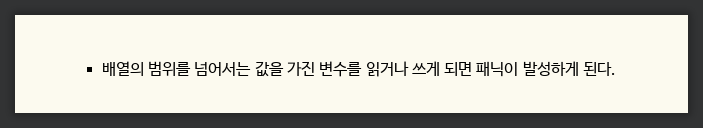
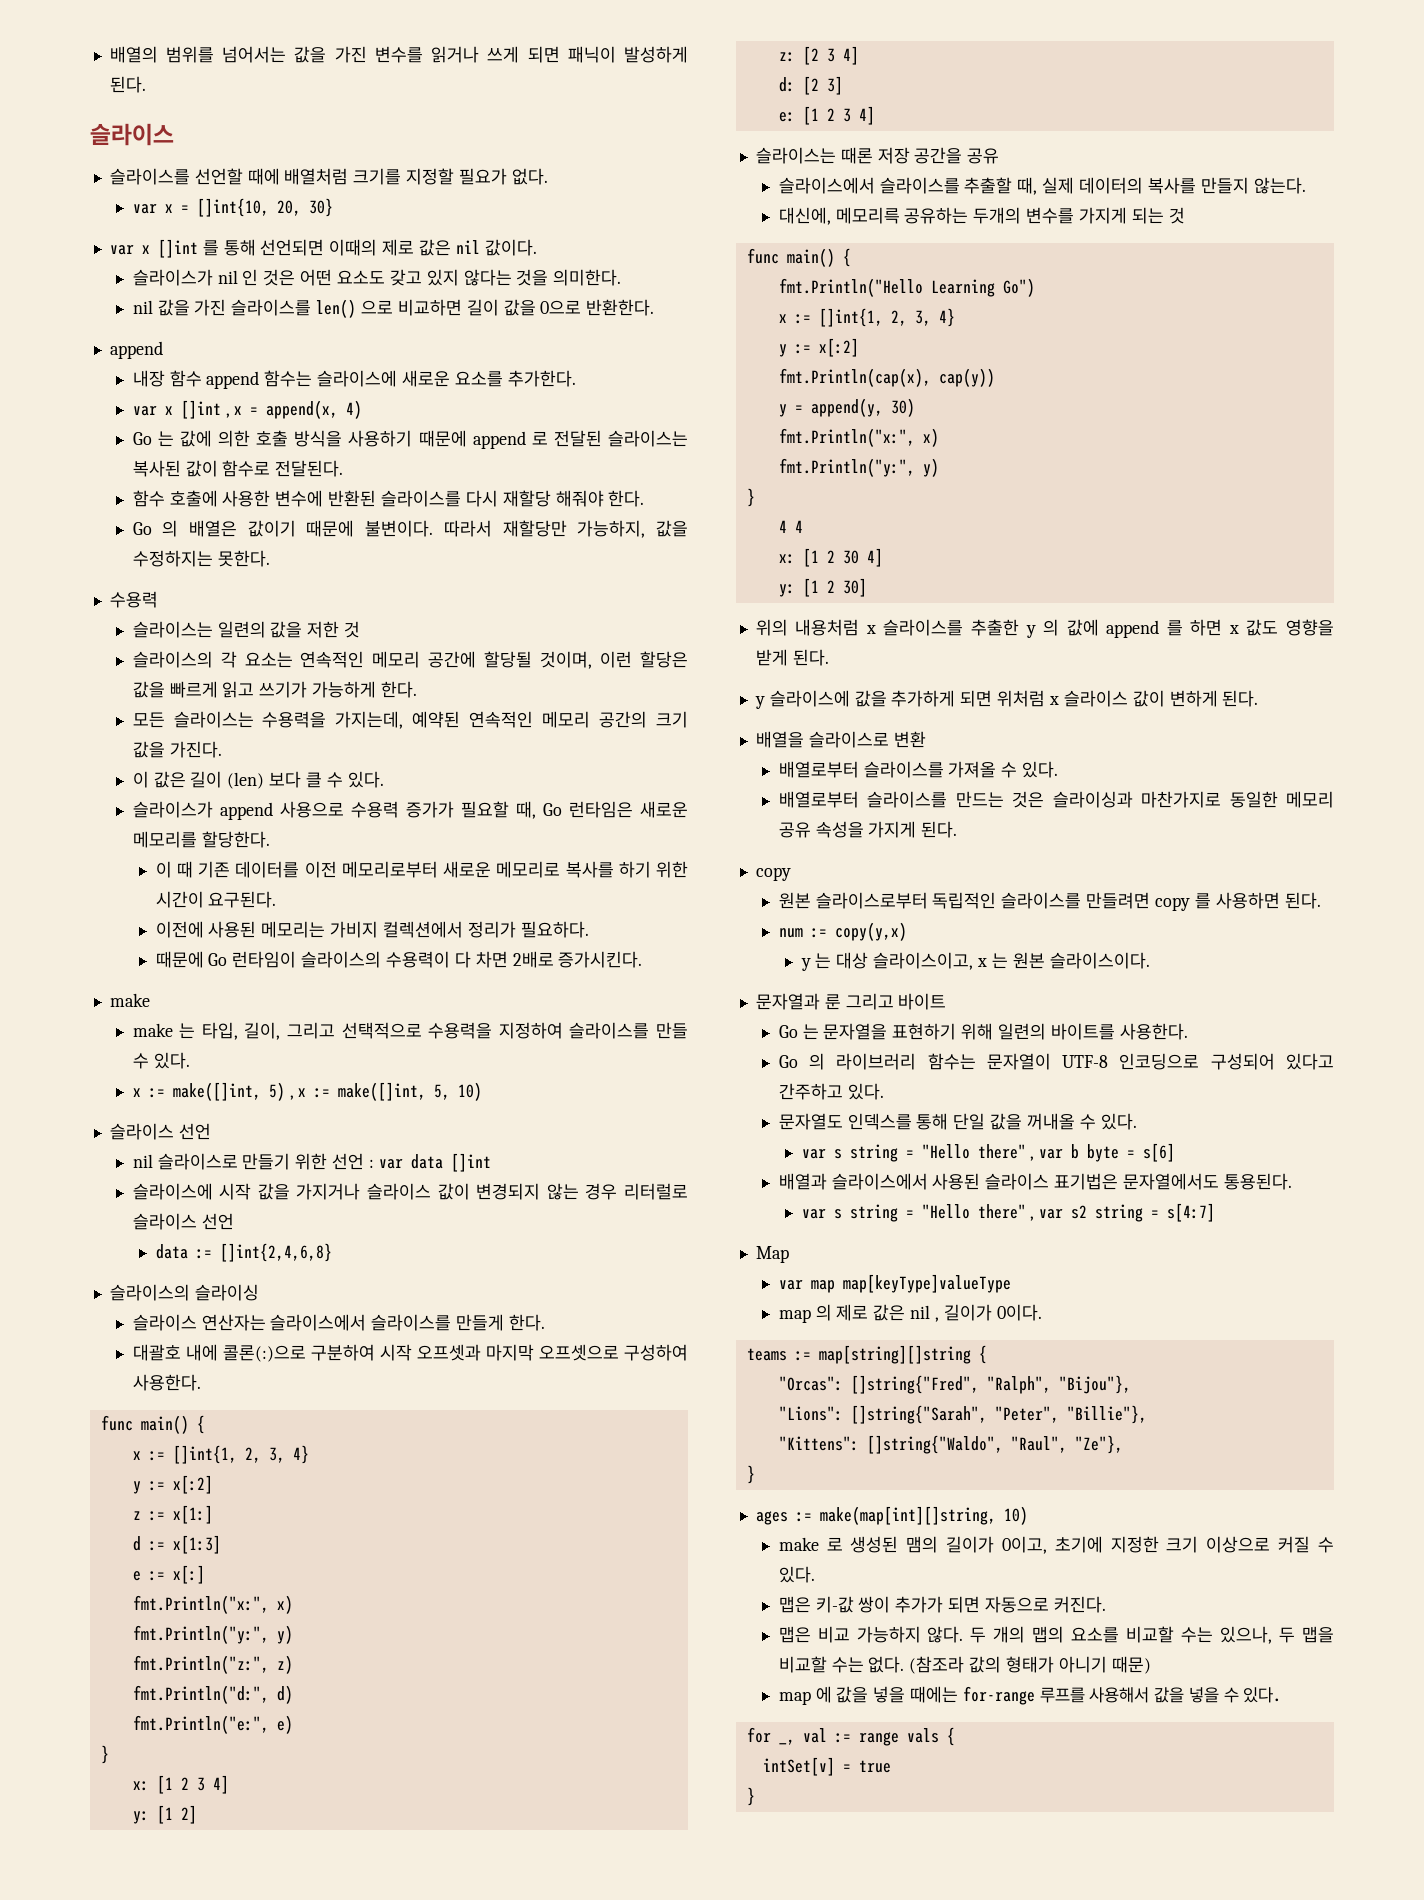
(617, 69) none -> [90,123,174,146] [109,168,548,185] [132,198,333,217] [109,239,537,258] [132,269,622,286] [132,299,655,318] [109,341,163,359] [132,370,576,389] [132,400,363,419] [132,430,688,449] [132,460,344,477] [132,490,645,507] [132,520,688,538] [132,550,270,567] [109,591,158,608] [132,621,361,638] [132,651,688,669] [132,681,417,698] [132,711,688,729] [132,741,222,758] [132,771,384,789] [132,801,688,820] [132,831,270,848] [155,861,688,878] [155,891,277,908] [155,921,589,938] [155,951,643,968] [109,993,150,1007] [132,1022,688,1040] [132,1052,190,1069] [132,1082,483,1101] [109,1123,211,1140] [132,1153,491,1172] [132,1183,689,1200] [132,1213,234,1230] [155,1243,332,1262] [109,1284,259,1301] [132,1314,545,1331] [132,1344,688,1362] [132,1374,201,1391] [100,1415,205,1434] [132,1445,309,1464] [132,1475,213,1494] [132,1505,213,1524] [132,1535,221,1554] [132,1565,205,1584] [132,1595,293,1614] [132,1625,293,1644] [132,1655,293,1674] [132,1685,293,1704] [132,1715,293,1734] [100,1745,109,1764] [132,1775,229,1794] [132,1805,197,1824] [778,46,859,65] [778,76,843,95] [778,106,875,125] [755,147,1000,164] [778,177,1306,195] [778,207,1185,225] [746,248,851,267] [778,278,1035,297] [778,308,955,327] [778,338,859,357] [778,368,995,387] [778,398,915,417] [778,428,939,447] [778,458,939,477] [746,488,755,507] [778,520,803,533] [778,548,883,567] [778,578,867,597] [755,619,1334,638] [755,649,829,666] [754,690,1259,709] [755,731,926,748] [778,761,1059,778] [778,791,1334,808] [778,821,958,838] [755,867,791,881] [778,892,1321,911] [778,922,907,941] [800,952,1150,971] [755,993,947,1010] [778,1023,1188,1040] [778,1053,1334,1070] [778,1083,884,1100] [778,1113,1137,1130] [801,1143,1176,1162] [778,1173,1292,1190] [801,1203,1216,1222] [755,1246,789,1263] [778,1274,1011,1293] [778,1304,1042,1323] [746,1345,987,1364] [778,1375,1131,1394] [778,1405,1147,1424] [778,1435,1123,1454] [746,1465,755,1484] [755,1506,1028,1525] [778,1536,1334,1554] [778,1566,815,1583] [778,1596,1106,1613] [778,1626,1334,1644] [778,1656,1151,1674] [778,1686,1282,1705] [746,1727,955,1746] [762,1757,891,1776] [746,1787,755,1806] // 슬라이스 // 슬라이스를 선언할 때에 배열처럼 크기를 지정할 필요가 없다. // var x = []int{10, 20, 30} // var x []int 를 통해 선언되면 이때의 제로 값은 nil 값이다. // 슬라이스가 nil 인 것은 어떤 요소도 갖고 있지 않다는 것을 의미한다. // nil 값을 가진 슬라이스를 len() 으로 비교하면 길이 값을 0으로 반환한다. // append // 내장 함수 append 함수는 슬라이스에 새로운 요소를 추가한다. // var x []int , x = append(x, 4) // Go 는 값에 의한 호출 방식을 사용하기 때문에 append 로 전달된 슬라이스는 복사된 값이 함수로 전달된다. // 함수 호출에 사용한 변수에 반환된 슬라이스를 다시 재할당 해줘야 한다. // Go 의 배열은 값이기 때문에 불변이다. 따라서 재할당만 가능하지, 값을 수정하지는 못한다. // 수용력 // 슬라이스는 일련의 값을 저한 것 // 슬라이스의 각 요소는 연속적인 메모리 공간에 할당될 것이며, 이런 할당은 값을 빠르게 읽고 쓰기가 가능하게 한다. // 모든 슬라이스는 수용력을 가지는데, 예약된 연속적인 메모리 공간의 크기 값을 가진다. // 이 값은 길이 (len) 보다 클 수 있다. // 슬라이스가 append 사용으로 수용력 증가가 필요할 때, Go 런타임은 새로운 메모리를 할당한다. // 이 때 기존 데이터를 이전 메모리로부터 새로운 메모리로 복사를 하기 위한 시간이 요구된다. // 이전에 사용된 메모리는 가비지 컬렉션에서 정리가 필요하다. // 때문에 Go 런타임이 슬라이스의 수용력이 다 차면 2배로 증가시킨다. // make // make 는 타입, 길이, 그리고 선택적으로 수용력을 지정하여 슬라이스를 만들 수 있다. // x := make([]int, 5) , x := make([]int, 5, 10) // 슬라이스 선언 // nil 슬라이스로 만들기 위한 선언 : var data []int // 슬라이스에 시작 값을 가지거나 슬라이스 값이 변경되지 않는 경우 리터럴로 슬라이스 선언 // data := []int{2,4,6,8} // 슬라이스의 슬라이싱 // 슬라이스 연산자는 슬라이스에서 슬라이스를 만들게 한다. // 대괄호 내에 콜론(:)으로 구분하여 시작 오프셋과 마지막 오프셋으로 구성하여 사용한다. // func main() { // x := []int{1, 2, 3, 4} // y := x[:2] // z := x[1:] // d := x[1:3] // e := x[:] // fmt.Println("x:", x) // fmt.Println("y:", y) // fmt.Println("z:", z) // fmt.Println("d:", d) // fmt.Println("e:", e) // } // x: [1 2 3 4] // y: [1 2] // z: [2 3 4] // d: [2 3] // e: [1 2 3 4] // 슬라이스는 때론 저장 공간을 공유 // 슬라이스에서 슬라이스를 추출할 때, 실제 데이터의 복사를 만들지 않는다. // 대신에, 메모리륵 공유하는 두개의 변수를 가지게 되는 것 // func main() { // fmt.Println("Hello Learning Go") // x := []int{1, 2, 3, 4} // y := x[:2] // fmt.Println(cap(x), cap(y)) // y = append(y, 30) // fmt.Println("x:", x) // fmt.Println("y:", y) // } // 4 4 // x: [1 2 30 4] // y: [1 2 30] // 위의 내용처럼 x 슬라이스를 추출한 y 의 값에 append 를 하면 x 값도 영향을 받게 된다. // y 슬라이스에 값을 추가하게 되면 위처럼 x 슬라이스 값이 변하게 된다. // 배열을 슬라이스로 변환 // 배열로부터 슬라이스를 가져올 수 있다. // 배열로부터 슬라이스를 만드는 것은 슬라이싱과 마찬가지로 동일한 메모리 공유 속성을 가지게 된다. // copy // 원본 슬라이스로부터 독립적인 슬라이스를 만들려면 copy 를 사용하면 된다. // num := copy(y,x) // y 는 대상 슬라이스이고, x 는 원본 슬라이스이다. // 문자열과 룬 그리고 바이트 // Go 는 문자열을 표현하기 위해 일련의 바이트를 사용한다. // Go 의 라이브러리 함수는 문자열이 UTF-8 인코딩으로 구성되어 있다고 간주하고 있다. // 문자열도 인덱스를 통해 단일 값을 꺼내올 수 있다. // var s string = "Hello there" , var b byte = s[6] // 배열과 슬라이스에서 사용된 슬라이스 표기법은 문자열에서도 통용된다. // var s string = "Hello there" , var s2 string = s[4:7] // Map // var map map[keyType]valueType // map 의 제로 값은 nil , 길이가 0이다. // teams := map[string][]string { // "Orcas": []string{"Fred", "Ralph", "Bijou"}, // "Lions": []string{"Sarah", "Peter", "Billie"}, // "Kittens": []string{"Waldo", "Raul", "Ze"}, // } // ages := make(map[int][]string, 10) // make 로 생성된 맴의 길이가 0이고, 초기에 지정한 크기 이상으로 커질 수 있다. // 맵은 키-값 쌍이 추가가 되면 자동으로 커진다. // 맵은 비교 가능하지 않다. 두 개의 맵의 요소를 비교할 수는 있으나, 두 맵을 비교할 수는 없다. (참조라 값의 형태가 아니기 때문) // map 에 값을 넣을 때에는 for-range 루프를 사용해서 값을 넣을 수 있다. // for _, val := range vals { // intSet[v] = true // }

